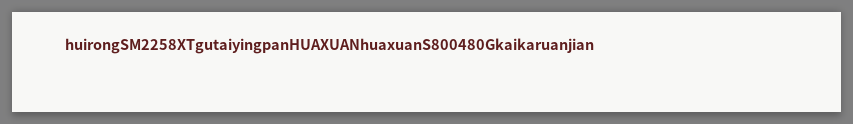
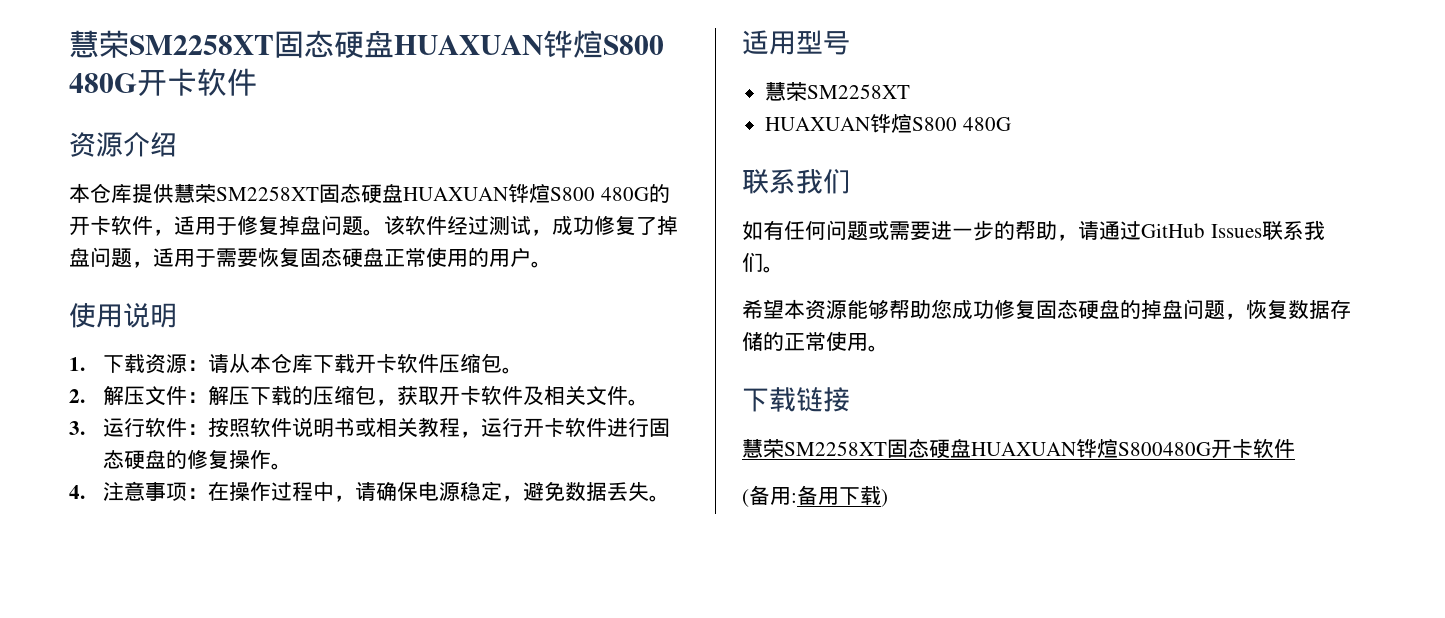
[65,38,594,54] huirongSM2258XTgutaiyingpanHUAXUANhuaxuanS800480Gkaikaruanjian -> [69,30,664,59] [69,68,257,96] [69,132,177,157] [69,183,670,204] [69,215,678,236] [69,247,552,268] [69,302,177,328] [69,353,523,374] [69,385,649,406] [69,417,670,438] [102,449,292,470] [69,481,670,502] [742,30,850,55] [765,82,911,101] [765,113,1011,133] [742,169,850,194] [742,220,1325,241] [742,252,784,273] [742,299,1351,320] [742,331,889,352] [742,387,850,412] [742,438,1295,459] [742,485,888,507] 慧荣SM2258XT固态硬盘HUAXUAN铧煊S800 480G开卡软件 // 资源介绍 // 本仓库提供慧荣SM2258XT固态硬盘HUAXUAN铧煊S800 480G的开卡软件，适用于修复掉盘问题。该软件经过测试，成功修复了掉盘问题，适用于需要恢复固态硬盘正常使用的用户。 // 使用说明 // 1.下载资源：请从本仓库下载开卡软件压缩包。 // 2.解压文件：解压下载的压缩包，获取开卡软件及相关文件。 // 3.运行软件：按照软件说明书或相关教程，运行开卡软件进行固态硬盘的修复操作。 // 4.注意事项：在操作过程中，请确保电源稳定，避免数据丢失。 // 适用型号 // 慧荣SM2258XT // HUAXUAN铧煊S800 480G // 联系我们 // 如有任何问题或需要进一步的帮助，请通过GitHub Issues联系我们。 // 希望本资源能够帮助您成功修复固态硬盘的掉盘问题，恢复数据存储的正常使用。 // 下载链接 // 慧荣SM2258XT固态硬盘HUAXUAN铧煊S800480G开卡软件 // (备用:备用下载)

